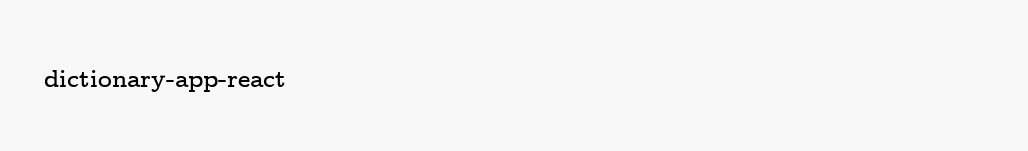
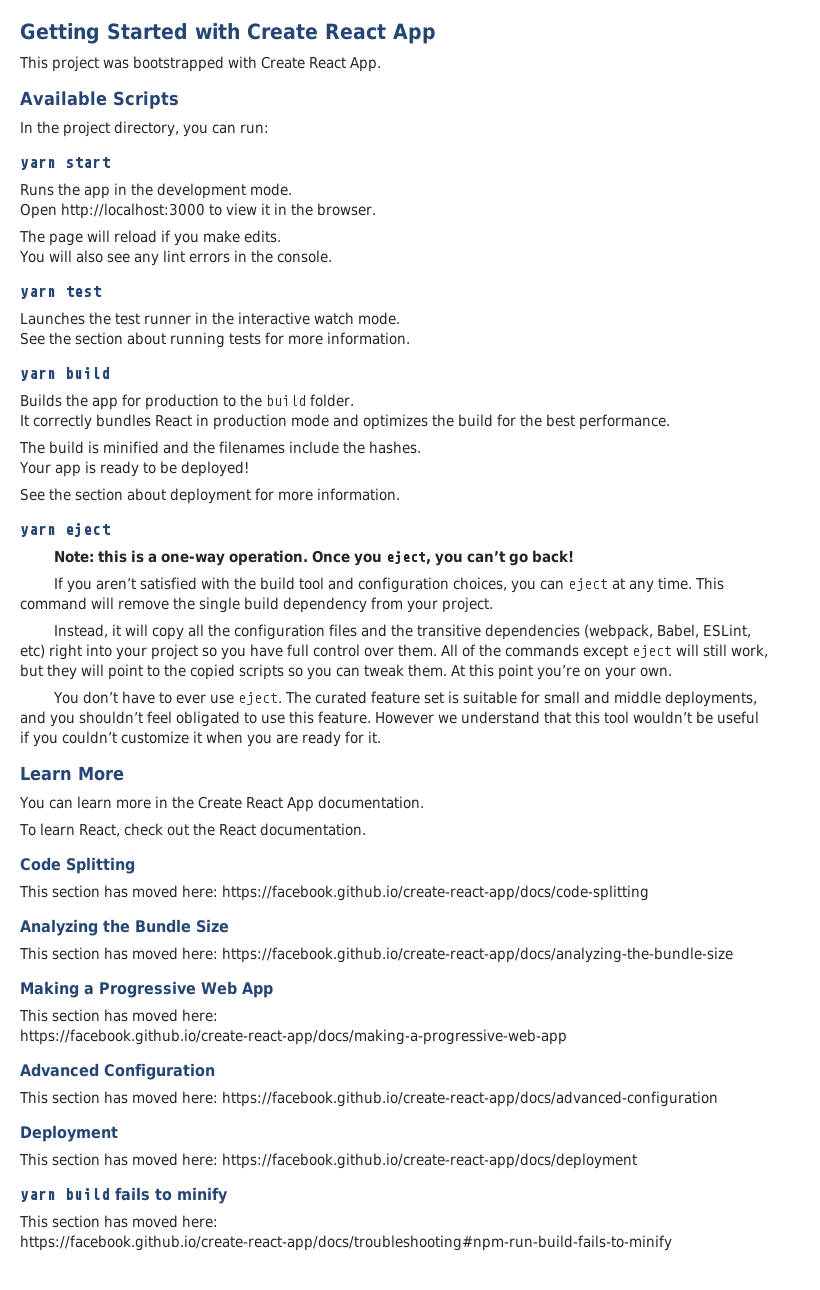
[44,70,286,92] dictionary-app-react -> [20,23,436,44] [19,56,381,72] [20,91,179,109] [20,121,269,137] [20,157,110,170] [20,183,292,199] [20,203,376,219] [19,230,281,246] [19,250,332,266] [20,286,101,299] [20,312,400,325] [20,332,410,348] [20,367,110,381] [20,394,354,410] [20,414,670,430] [19,441,421,454] [19,461,249,477] [20,488,400,504] [20,522,110,537] [54,550,575,566] [54,577,725,593] [20,597,493,613] [54,624,752,640] [20,644,768,660] [20,664,672,680] [53,691,758,707] [20,711,759,727] [20,731,381,747] [20,766,124,781] [19,796,424,812] [19,823,366,837] [20,857,135,874] [19,885,649,901] [20,919,229,936] [19,947,733,963] [20,981,273,998] [19,1009,218,1022] [20,1029,567,1045] [20,1063,215,1080] [19,1091,718,1107] [20,1125,118,1142] [19,1153,637,1169] [20,1187,228,1204] [19,1215,218,1228] [20,1235,672,1251] Getting Started with Create React App // This project was bootstrapped with Create React App. // Available Scripts // In the project directory, you can run: // yarn start // Runs the app in the development mode. // Open http://localhost:3000 to view it in the browser. // The page will reload if you make edits. // You will also see any lint errors in the console. // yarn test // Launches the test runner in the interactive watch mode. // See the section about running tests for more information. // yarn build // Builds the app for production to the build folder. // It correctly bundles React in production mode and optimizes the build for the best performance. // The build is minified and the filenames include the hashes. // Your app is ready to be deployed! // See the section about deployment for more information. // yarn eject // Note: this is a one-way operation. Once you eject, you can’t go back! // If you aren’t satisfied with the build tool and configuration choices, you can eject at any time. This command will remove the single build dependency from your project. // Instead, it will copy all the configuration files and the transitive dependencies (webpack, Babel, ESLint, etc) right into your project so you have full control over them. All of the commands except eject will still work, but they will point to the copied scripts so you can tweak them. At this point you’re on your own. // You don’t have to ever use eject. The curated feature set is suitable for small and middle deployments, and you shouldn’t feel obligated to use this feature. However we understand that this tool wouldn’t be useful if you couldn’t customize it when you are ready for it. // Learn More // You can learn more in the Create React App documentation. // To learn React, check out the React documentation. // Code Splitting // This section has moved here: https://facebook.github.io/create-react-app/docs/code-splitting // Analyzing the Bundle Size // This section has moved here: https://facebook.github.io/create-react-app/docs/analyzing-the-bundle-size // Making a Progressive Web App // This section has moved here: https://facebook.github.io/create-react-app/docs/making-a-progressive-web-app // Advanced Configuration // This section has moved here: https://facebook.github.io/create-react-app/docs/advanced-configuration // Deployment // This section has moved here: https://facebook.github.io/create-react-app/docs/deployment // yarn build fails to minify // This section has moved here: https://facebook.github.io/create-react-app/docs/troubleshooting#npm-run-build-fails-to-minify

